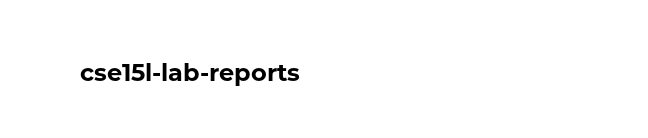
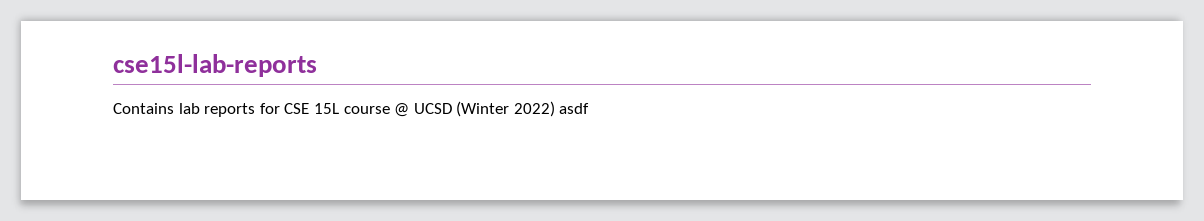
(300, 74) none -> [113,101,590,117] // Contains lab reports for CSE 15L course @ UCSD (Winter 2022) asdf

